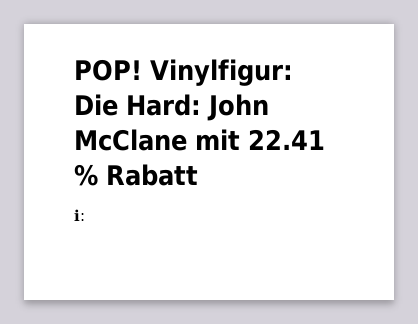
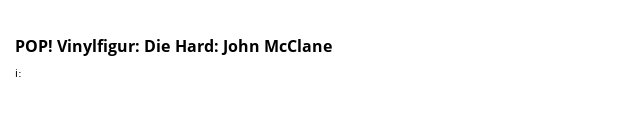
[195,129,325,150] [74,164,198,186] mit 22.41 % Rabatt -> (332, 45) none

